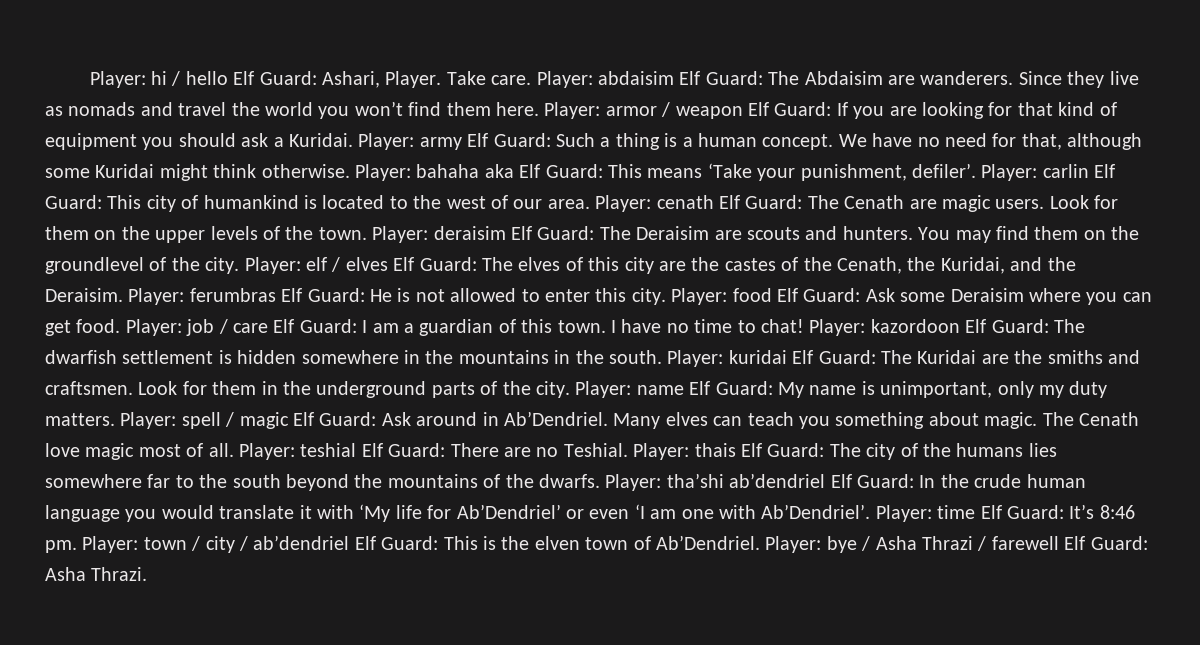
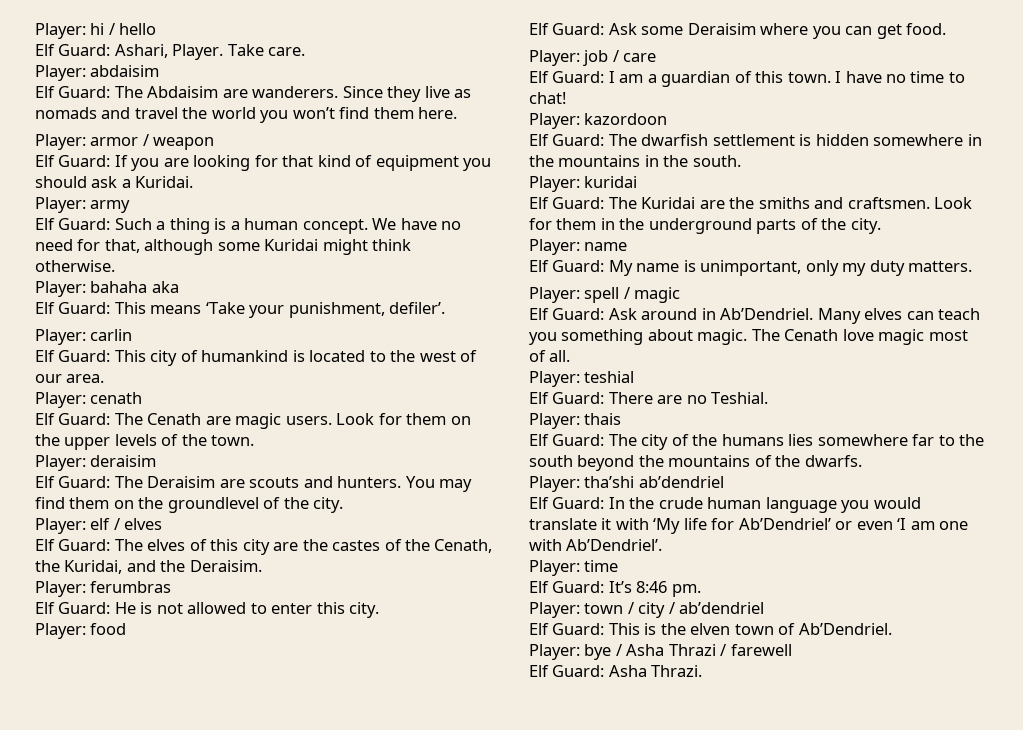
(228, 78) none -> (157, 29) //
(532, 80) none -> (306, 51) //
(675, 78) none -> (160, 71) //
(539, 109) none -> (458, 113) //
(743, 112) none -> (215, 143) //
(353, 140) none -> (194, 182) //
(462, 143) none -> (131, 206) //
(350, 171) none -> (115, 266) //
(514, 171) none -> (179, 287) //
(976, 170) none -> (446, 308) //
(1089, 171) none -> (133, 335) //
(590, 204) none -> (105, 378) //
(714, 202) none -> (143, 398) //
(367, 233) none -> (255, 440) //
(506, 233) none -> (157, 461) //
(240, 265) none -> (344, 505) //
(388, 264) none -> (163, 524) //
(123, 295) none -> (262, 566) //
(276, 295) none -> (172, 587) //
(666, 296) none -> (380, 610) //
(772, 295) none -> (127, 629) //
(121, 326) none -> (947, 29) //
(268, 328) none -> (657, 57) //
(804, 326) none -> (566, 98) //
(960, 326) none -> (668, 119) //
(662, 357) none -> (741, 161) //
(787, 357) none -> (638, 182) //
(570, 389) none -> (881, 226) //
(684, 390) none -> (628, 246) //
(115, 419) none -> (973, 266) //
(289, 420) none -> (681, 295) //
(234, 450) none -> (571, 356) //
(357, 450) none -> (635, 377) //
(628, 450) none -> (769, 398) //
(736, 450) none -> (622, 419) //
(600, 481) none -> (862, 461) //
(826, 480) none -> (724, 482) //
(871, 511) none -> (663, 545) //
(976, 512) none -> (619, 566) //
(77, 546) none -> (701, 590) //
(350, 542) none -> (765, 608) //
(760, 542) none -> (892, 629) //
(1059, 543) none -> (792, 650) //

